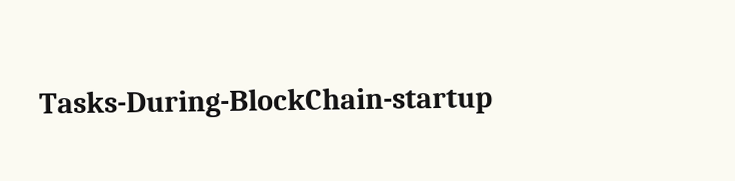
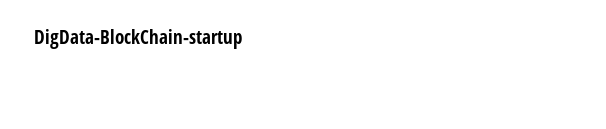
[38,85,493,120] Tasks-During-BlockChain-startup -> [34,29,242,49] DigData-BlockChain-startup

